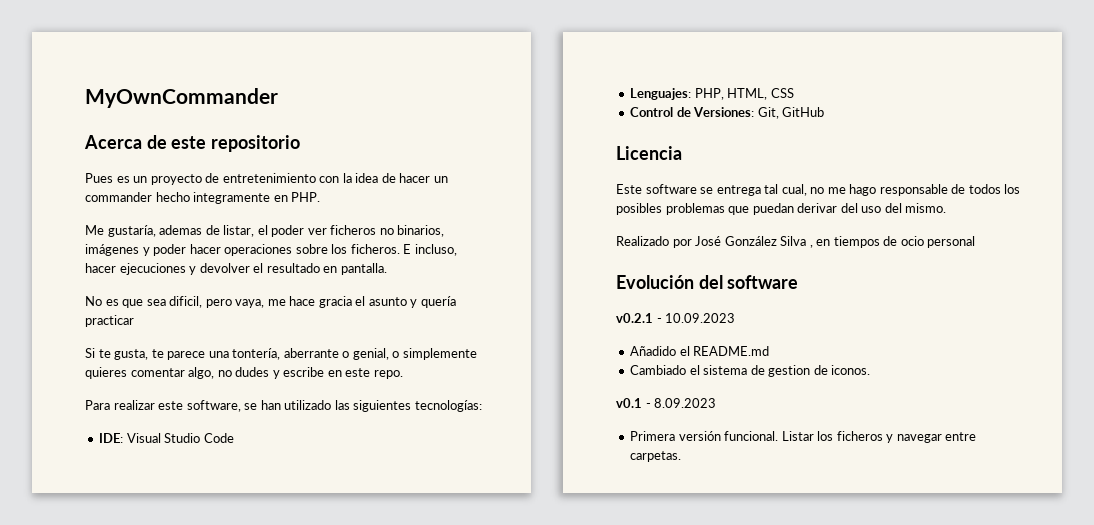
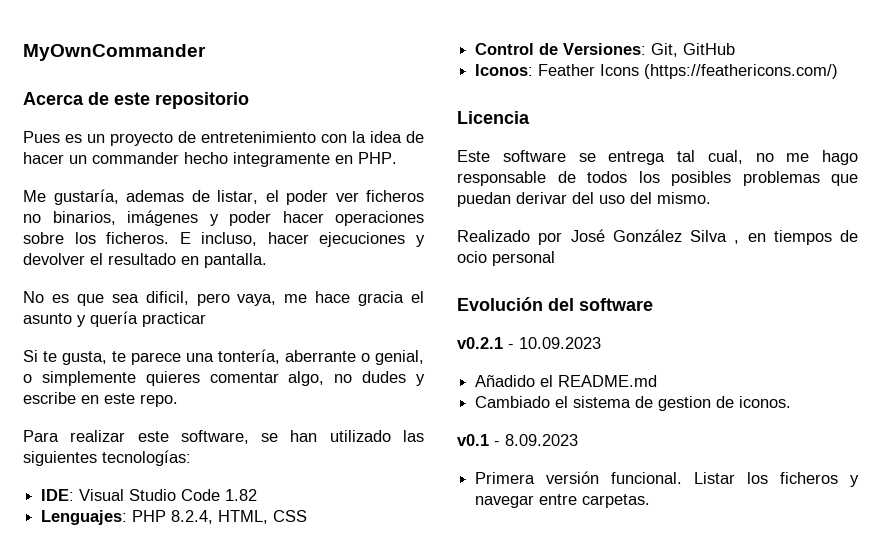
(234, 438) none -> [225,489,258,501] 1.82
[694,88,724,100] PHP, -> [132,510,214,524] PHP 8.2.4,
(825, 112) none -> [475,64,839,79] // Iconos: Feather Icons (https://feathericons.com/)

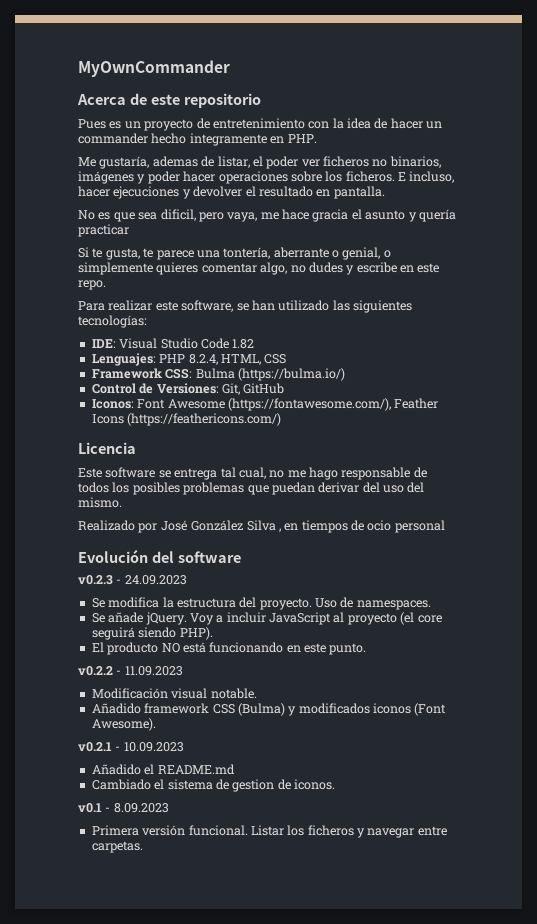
(308, 516) none -> [91,368,345,381] // Framework CSS: Bulma (https://bulma.io/)
(534, 70) none -> [137,398,391,411] Font Awesome (https://fontawesome.com/),
(653, 304) none -> [78,575,187,585] [91,597,431,610] [91,612,442,625] [91,627,213,640] [91,642,367,655] [78,666,183,676] [91,688,257,699] [91,703,447,716] [91,718,156,731] // v0.2.3 - 24.09.2023 // Se modifica la estructura del proyecto. Uso de namespaces. // Se añade jQuery. Voy a incluir JavaScript al proyecto (el core seguirá siendo PHP). // El producto NO está funcionando en este punto. // v0.2.2 - 11.09.2023 // Modificación visual notable. // Añadido framework CSS (Bulma) y modificados iconos (Font Awesome).

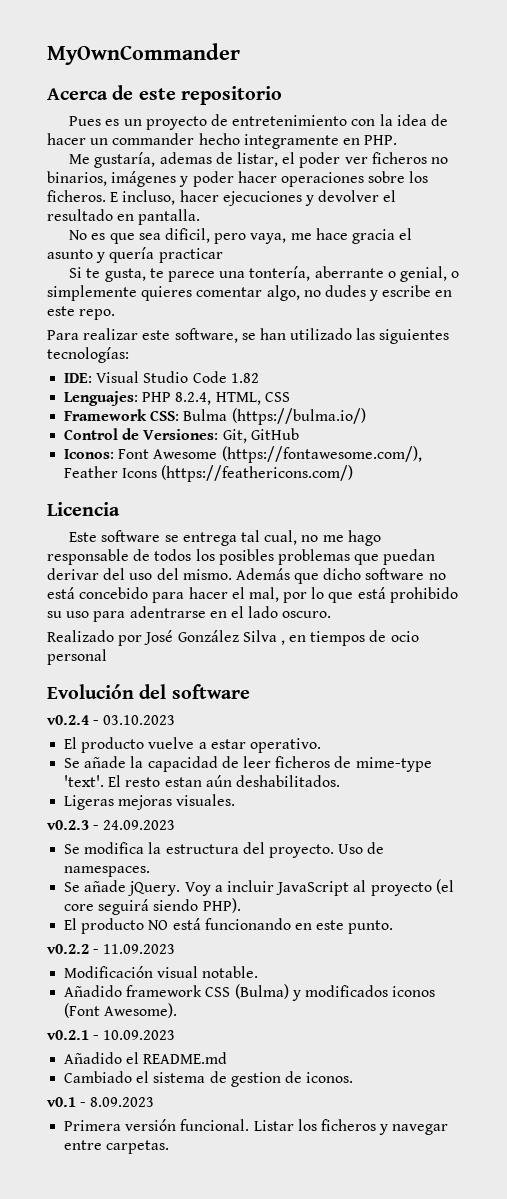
(122, 502) none -> [235,568,446,584] [47,587,458,603] [47,606,332,622] Además que dicho software no está concebido para hacer el mal, por lo que está prohibido su uso para adentrarse en el lado oscuro.
(241, 557) none -> [47,715,176,725] [64,737,321,753] [64,756,432,772] [64,775,340,787] [64,794,236,810] // v0.2.4 - 03.10.2023 // El producto vuelve a estar operativo. // Se añade la capacidad de leer ficheros de mime-type 'text'. El resto estan aún deshabilitados. // Ligeras mejoras visuales.

